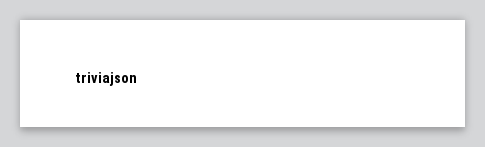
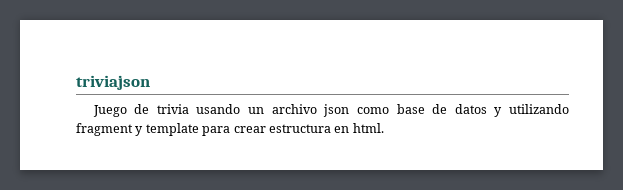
(137, 79) none -> [92,104,569,117] [76,123,384,136] // Juego de trivia usando un archivo json como base de datos y utilizando fragment y template para crear estructura en html.

